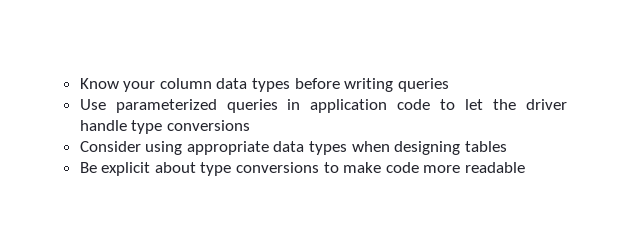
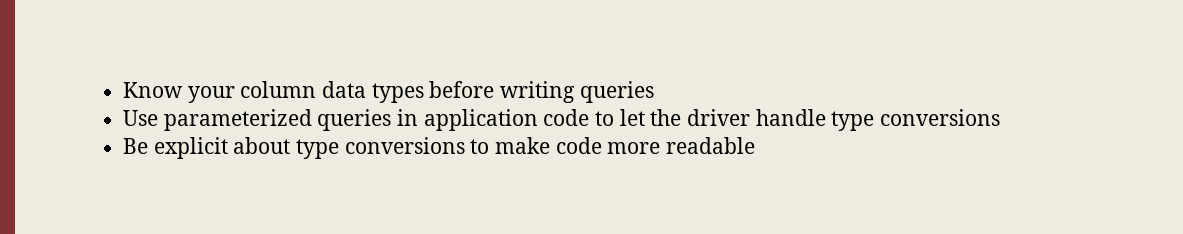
[79,141,507,155] // Consider using appropriate data types when designing tables -> (1001, 117) none

